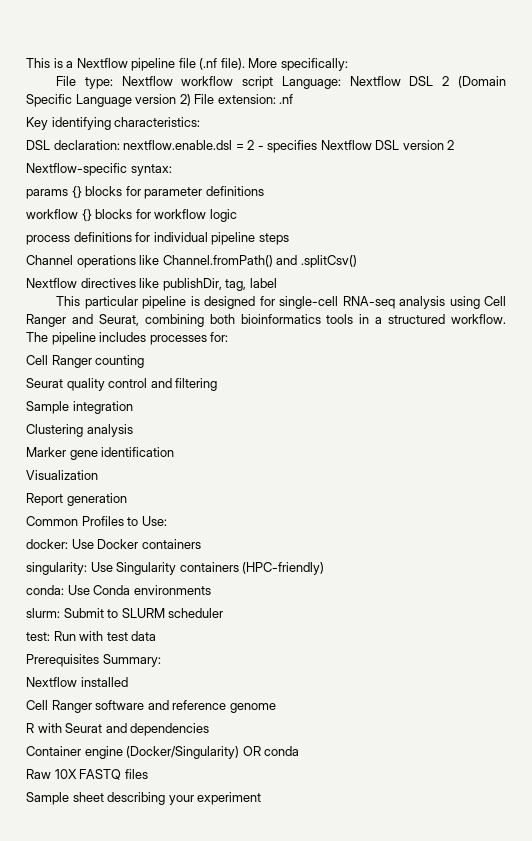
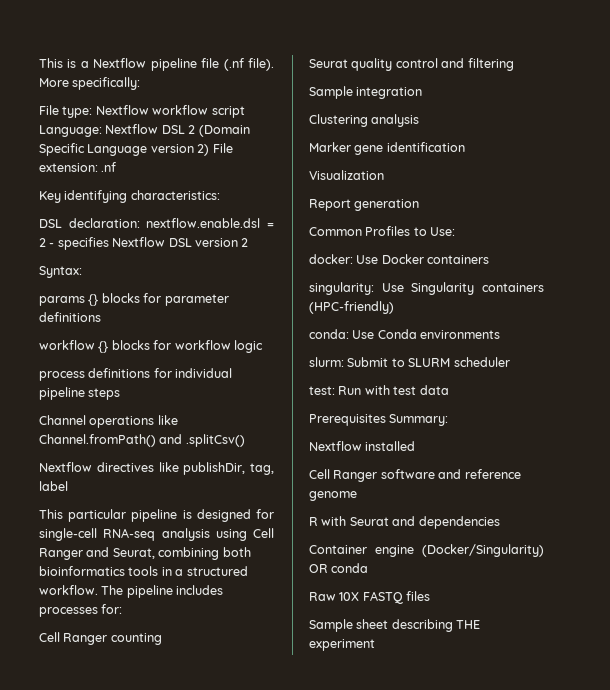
[26,163,172,176] Nextflow-specific syntax: -> [39,266,82,278] Syntax:
[168,795,194,805] your -> [456,620,481,629] THE

